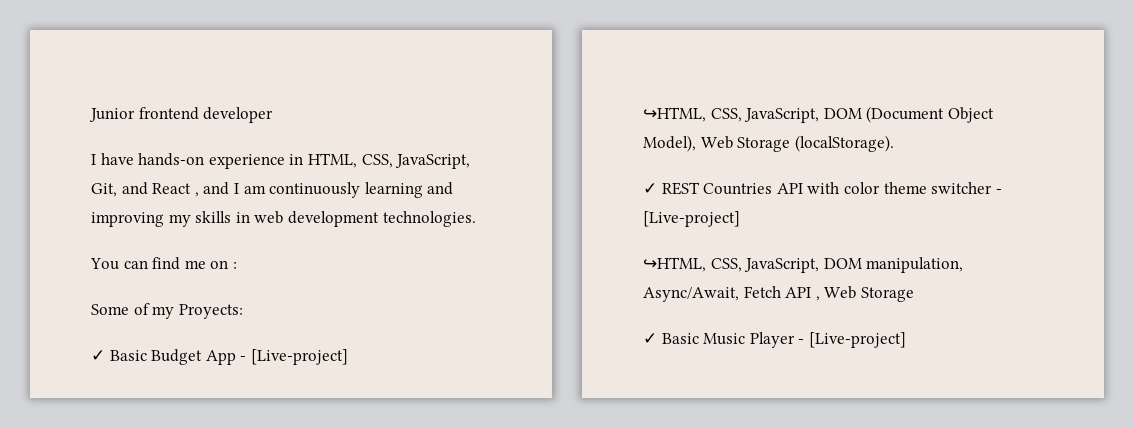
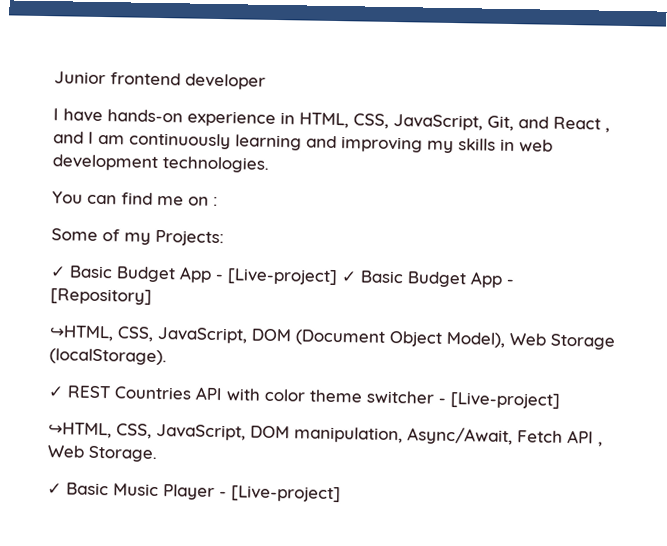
[178,304,243,319] Proyects: -> [155,229,224,247] Projects:
(348, 357) none -> [341,270,514,288] [50,288,152,305] ✓ Basic Budget App - [Repository]
[860,287,914,302] Storage -> [88,445,157,463] Storage.

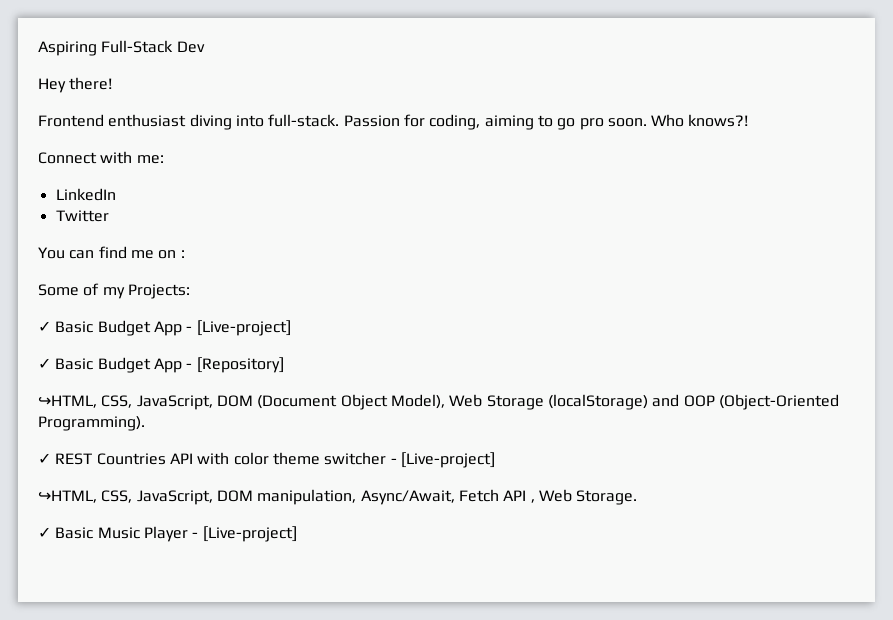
[54,71,266,90] [53,108,610,133] [53,131,553,154] [52,154,269,173] Junior frontend developer // I have hands-on experience in HTML, CSS, JavaScript, Git, and React , and I am continuously learning and improving my skills in web development technologies. -> [38,40,205,56] [38,77,113,93] [38,114,749,130] [38,151,164,164] [55,188,116,201] [55,210,109,222] Aspiring Full-Stack Dev // Hey there! // Frontend enthusiast diving into full-stack. Passion for coding, aiming to go pro soon. Who knows?! // Connect with me: // LinkedIn // Twitter
(338, 277) none -> (291, 328) //
[49,348,167,366] (localStorage). -> [547,394,839,410] [38,416,145,431] (localStorage) and OOP (Object-Oriented Programming).

